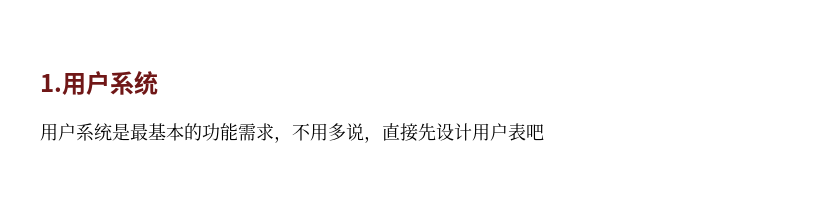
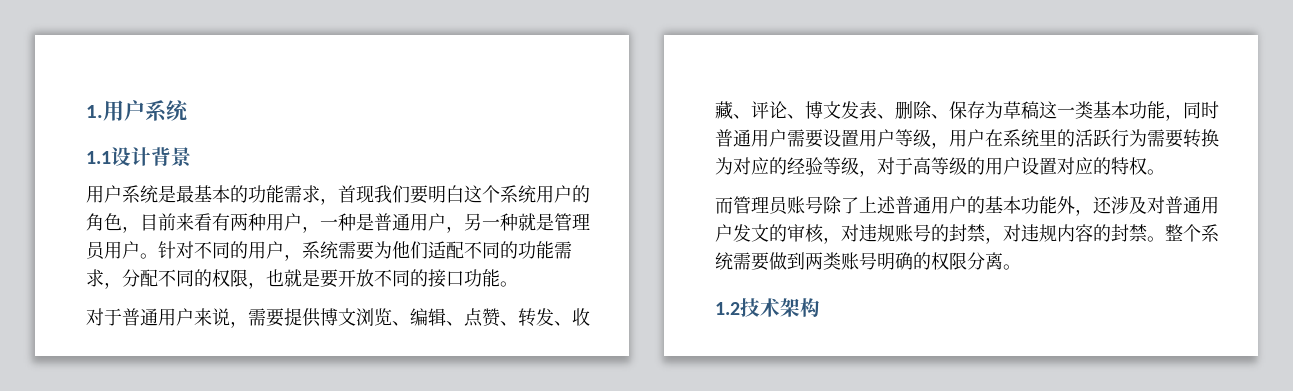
(158, 83) none -> [86,147,191,167] // 1.1设计背景
[292,123,544,143] 不用多说，直接先设计用户表吧 -> [338,185,590,204] [86,213,590,233] [86,241,572,261] [86,269,518,289] [86,308,590,328] [715,101,1219,121] [715,129,1219,149] [715,157,1165,177] [715,196,1219,216] [715,224,1219,244] [715,252,1021,271] [715,298,820,317] 首现我们要明白这个系统用户的角色，目前来看有两种用户，一种是普通用户，另一种就是管理员用户。针对不同的用户，系统需要为他们适配不同的功能需求，分配不同的权限，也就是要开放不同的接口功能。 // 对于普通用户来说，需要提供博文浏览、编辑、点赞、转发、收藏、评论、博文发表、删除、保存为草稿这一类基本功能，同时普通用户需要设置用户等级，用户在系统里的活跃行为需要转换为对应的经验等级，对于高等级的用户设置对应的特权。 // 而管理员账号除了上述普通用户的基本功能外，还涉及对普通用户发文的审核，对违规账号的封禁，对违规内容的封禁。整个系统需要做到两类账号明确的权限分离。 // 1.2技术架构

